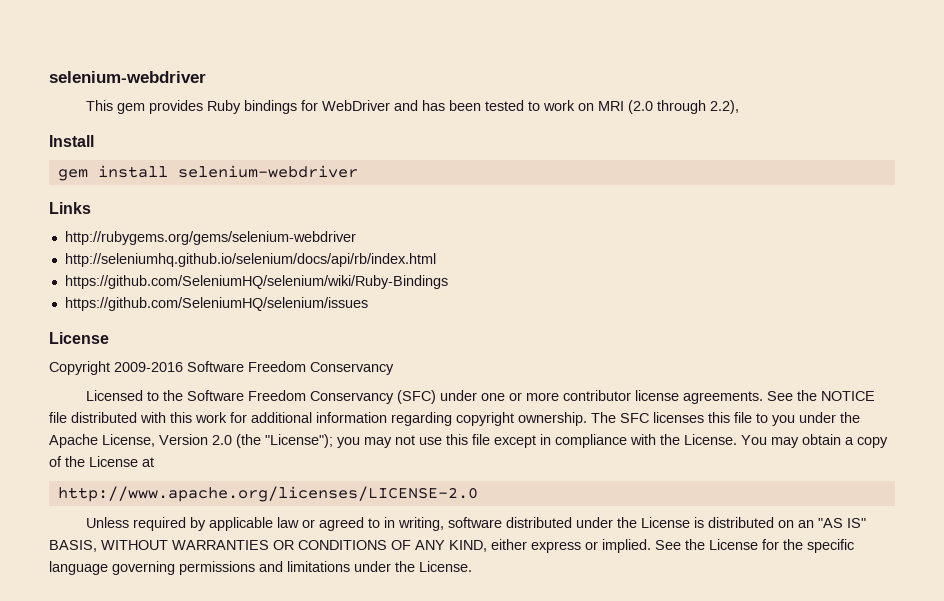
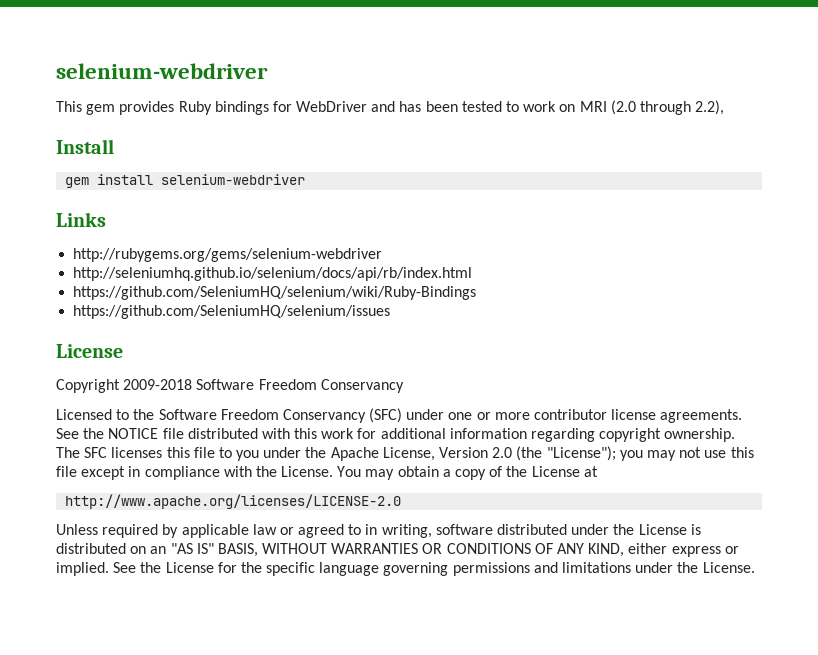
[114,362,183,372] 2009-2016 -> [123,379,193,390] 2009-2018

